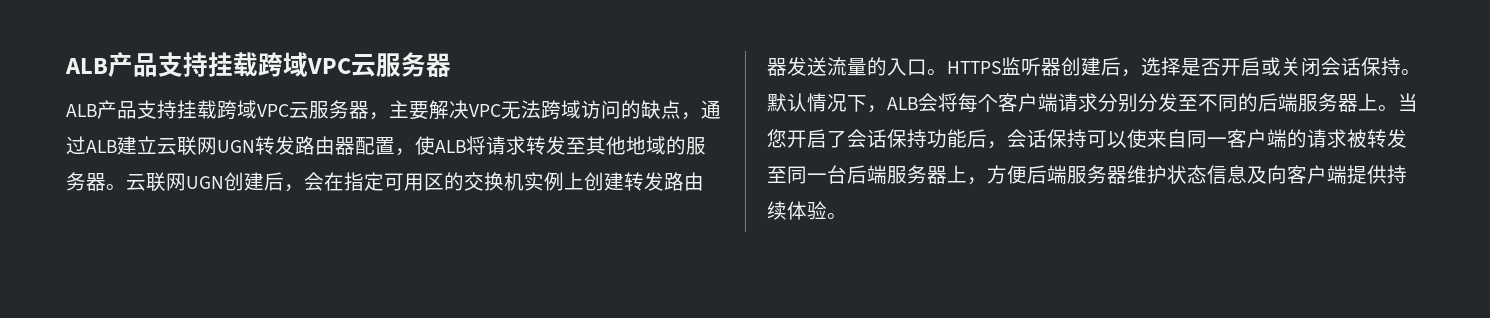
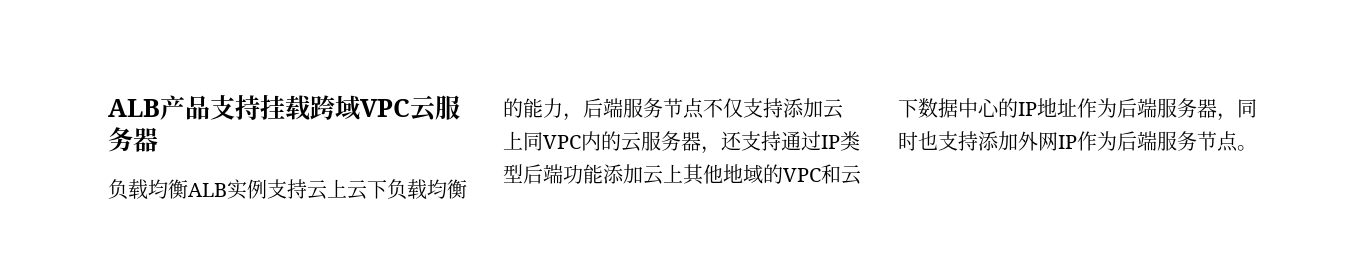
[66,100,721,120] [66,136,706,156] [66,172,704,192] [767,57,1421,77] [767,93,1418,113] [767,129,1407,149] [767,165,1407,185] [767,201,827,220] ALB产品支持挂载跨域VPC云服务器，主要解决VPC无法跨域访问的缺点，通过ALB建立云联网UGN转发路由器配置，使ALB将请求转发至其他地域的服务器。云联网UGN创建后，会在指定可用区的交换机实例上创建转发路由器发送流量的入口。HTTPS监听器创建后，选择是否开启或关闭会话保持。默认情况下，ALB会将每个客户端请求分别分发至不同的后端服务器上。当您开启了会话保持功能后，会话保持可以使来自同一客户端的请求被转发至同一台后端服务器上，方便后端服务器维护状态信息及向客户端提供持续体验 -> [108,179,467,200] [503,98,843,121] [503,131,860,154] [503,164,861,185] [898,98,1257,121] [898,131,1238,152] 负载均衡ALB实例支持云上云下负载均衡的能力，后端服务节点不仅支持添加云上同VPC内的云服务器，还支持通过IP类型后端功能添加云上其他地域的VPC和云下数据中心的IP地址作为后端服务器，同时也支持添加外网IP作为后端服务节点

